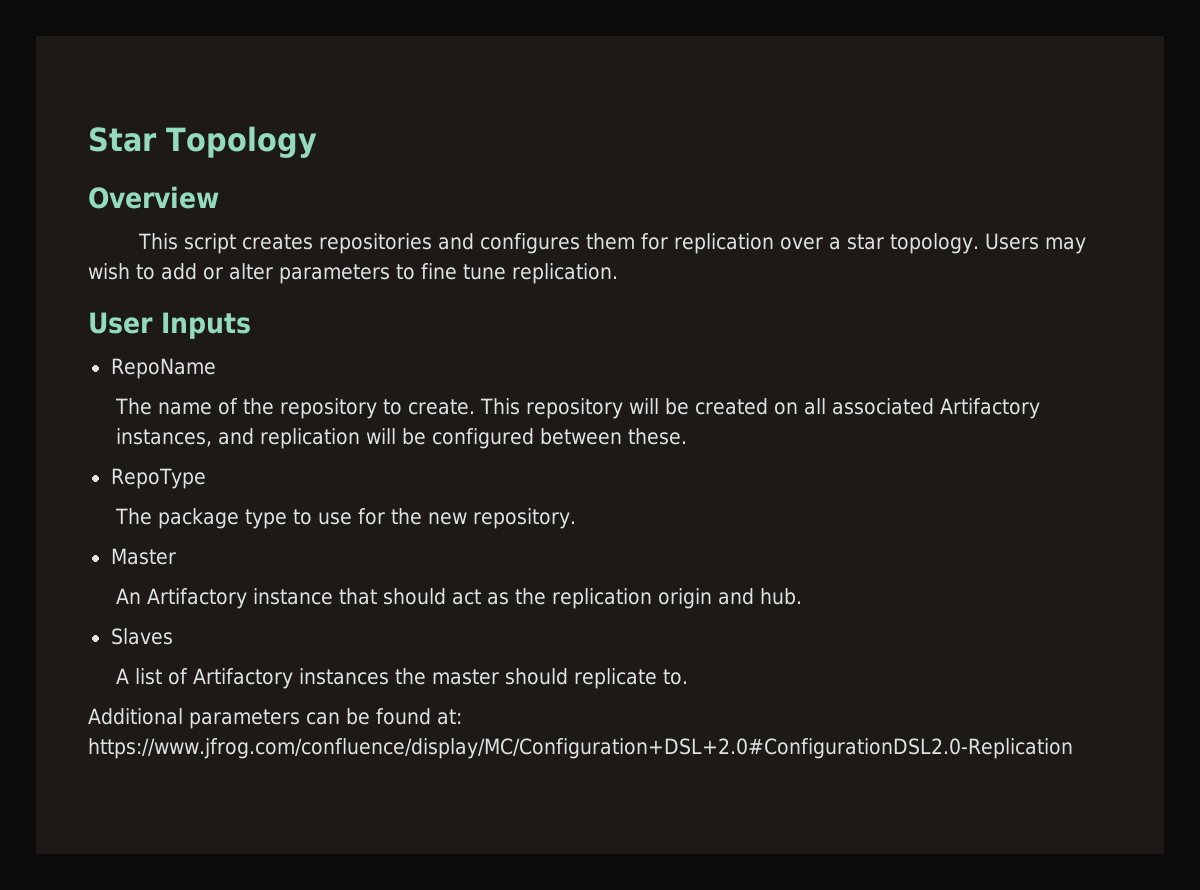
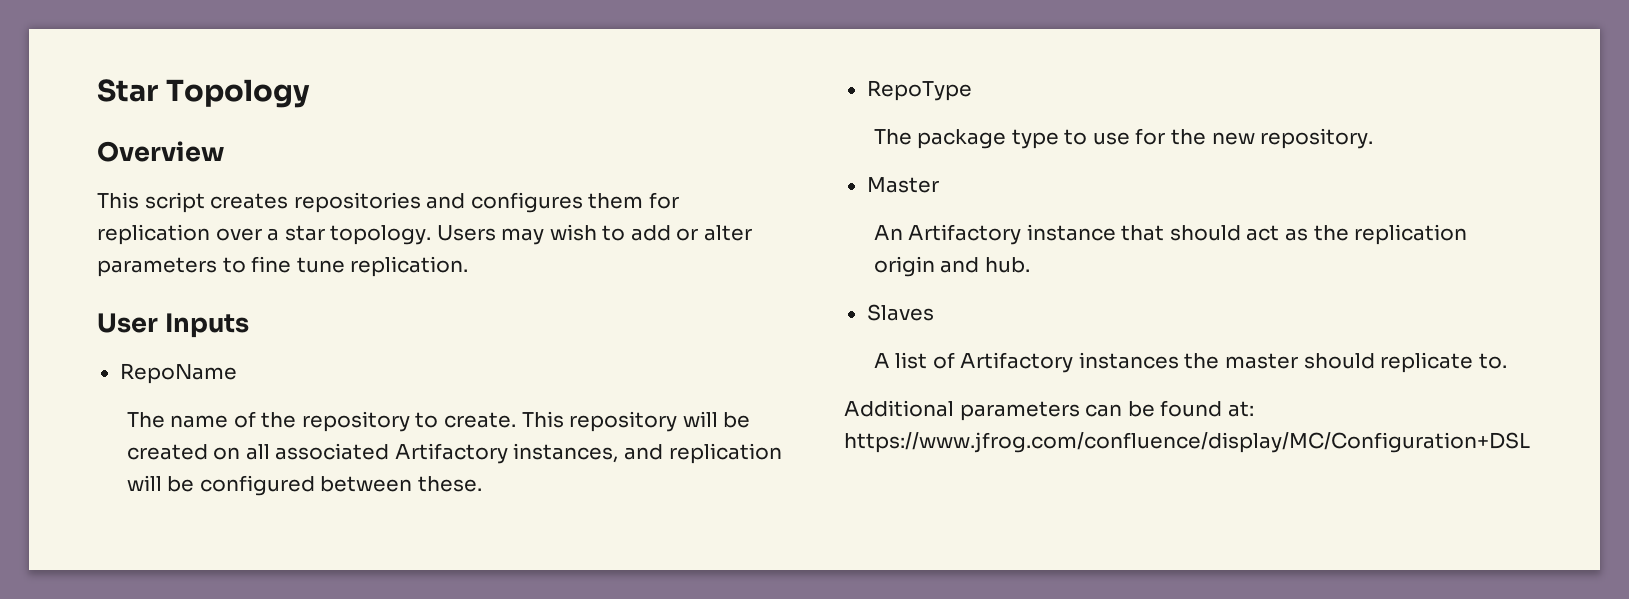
[88,738,1073,759] https://www.jfrog.com/confluence/display/MC/Configuration+DSL+2.0#ConfigurationDSL2.0-Replication -> [844,432,1530,453] https://www.jfrog.com/confluence/display/MC/Configuration+DSL

